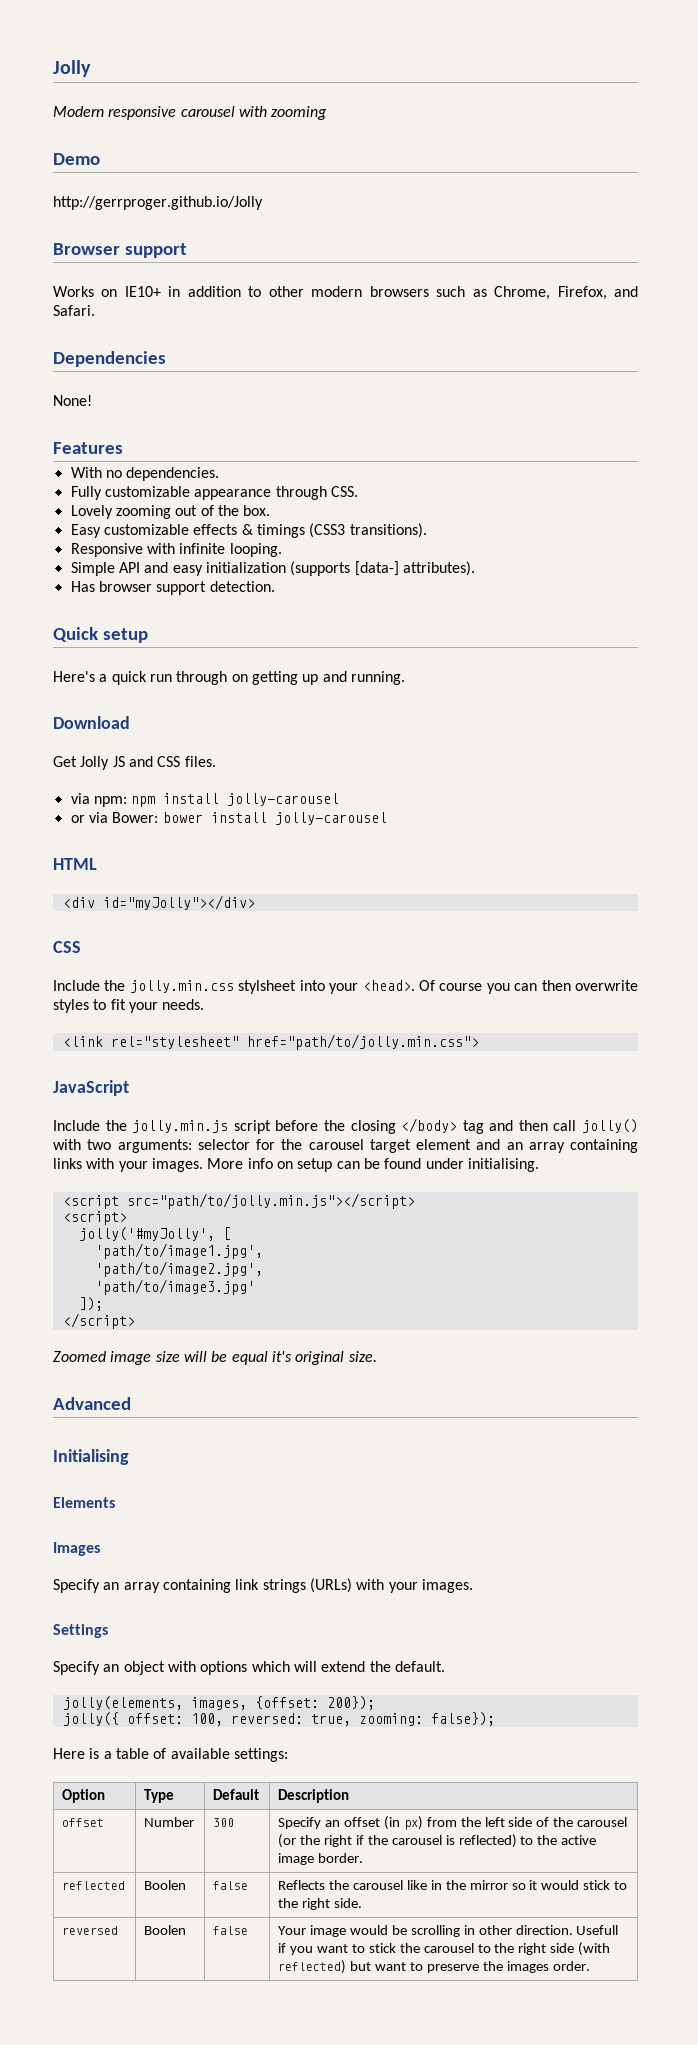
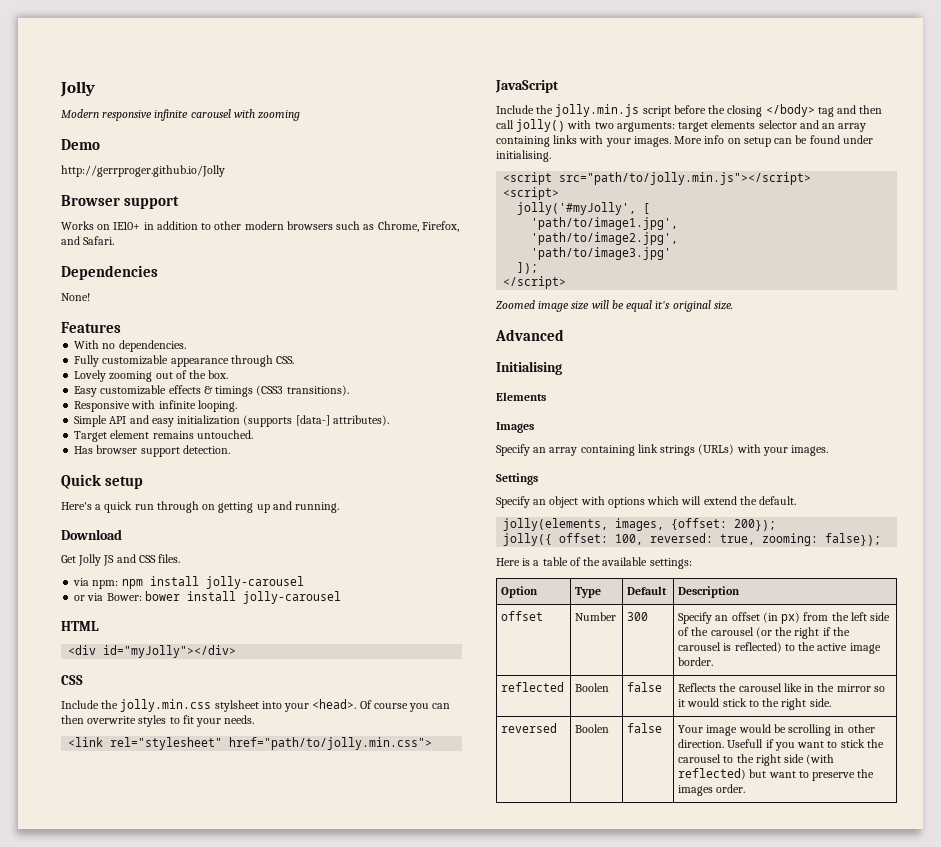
(177, 113) none -> [154,109,189,121] infinite
(475, 568) none -> [74,430,253,442] // Target element remains untouched.
[197,1139,471,1153] selector for the carousel target element -> [678,120,797,132] target elements selector
(167, 1753) none -> [583,557,601,566] the

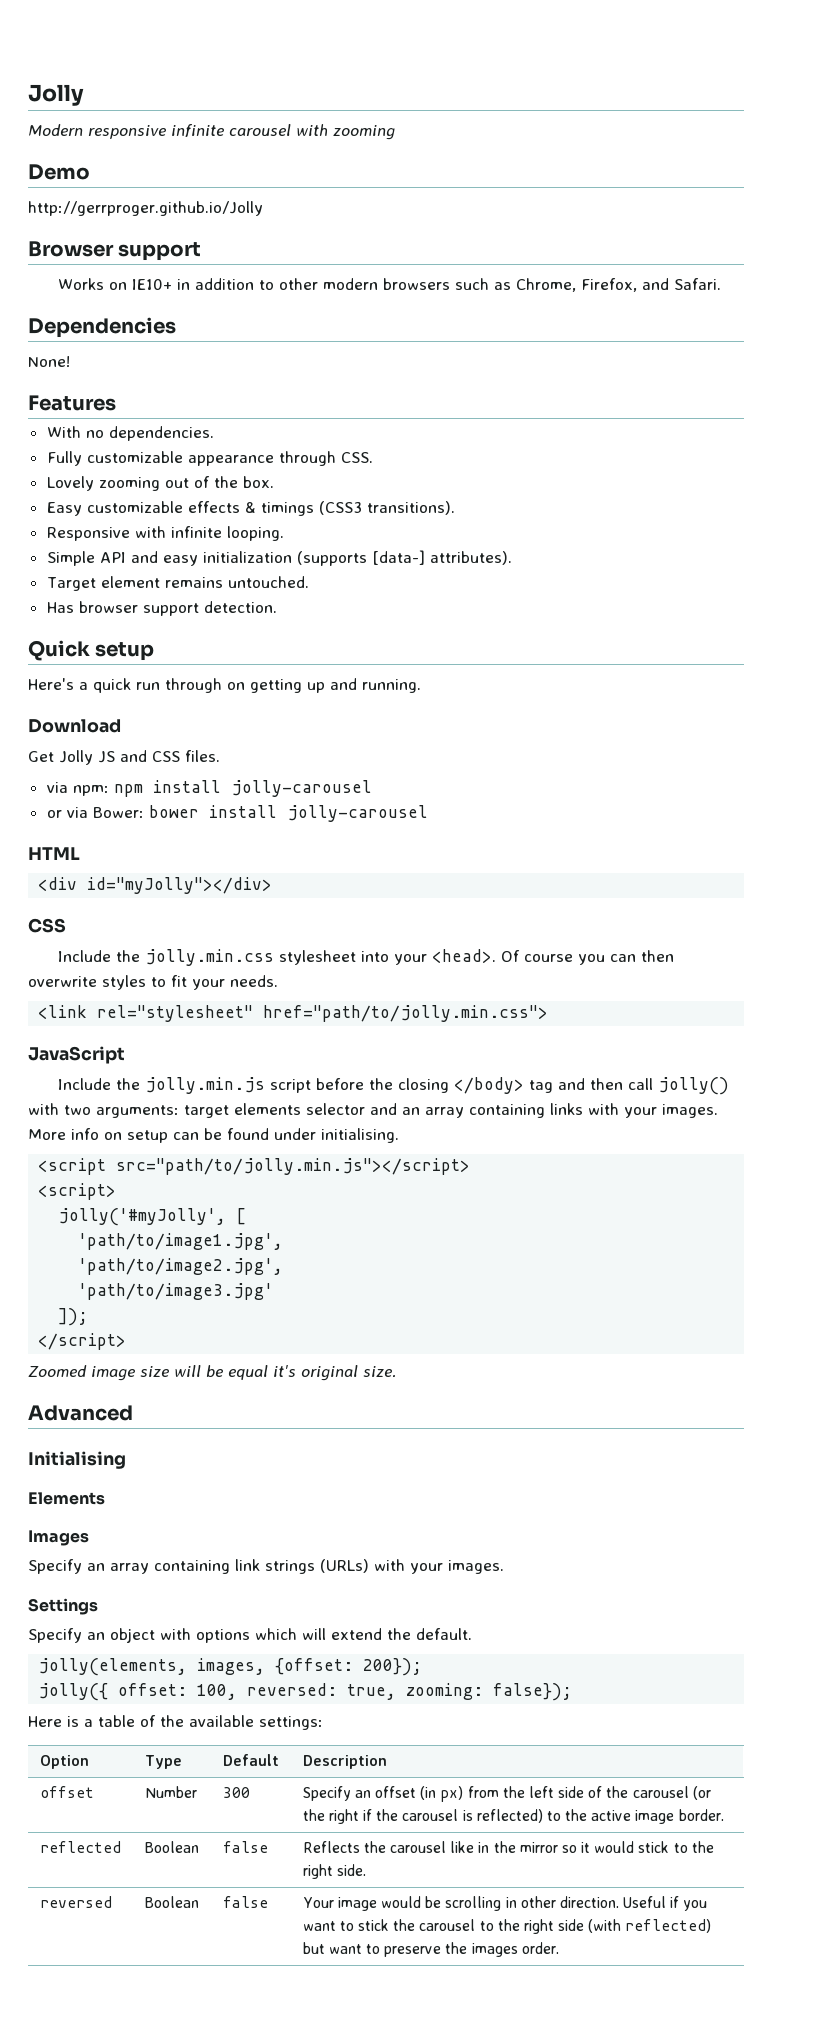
[214,700,259,712] stylsheet -> [278,950,356,965] stylesheet
[575,683,610,692] Boolen -> [144,1841,199,1853] Boolean
[575,724,610,733] Boolen -> [144,1896,199,1908] Boolean
[727,739,764,748] Usefull -> [623,1896,667,1908] Useful

